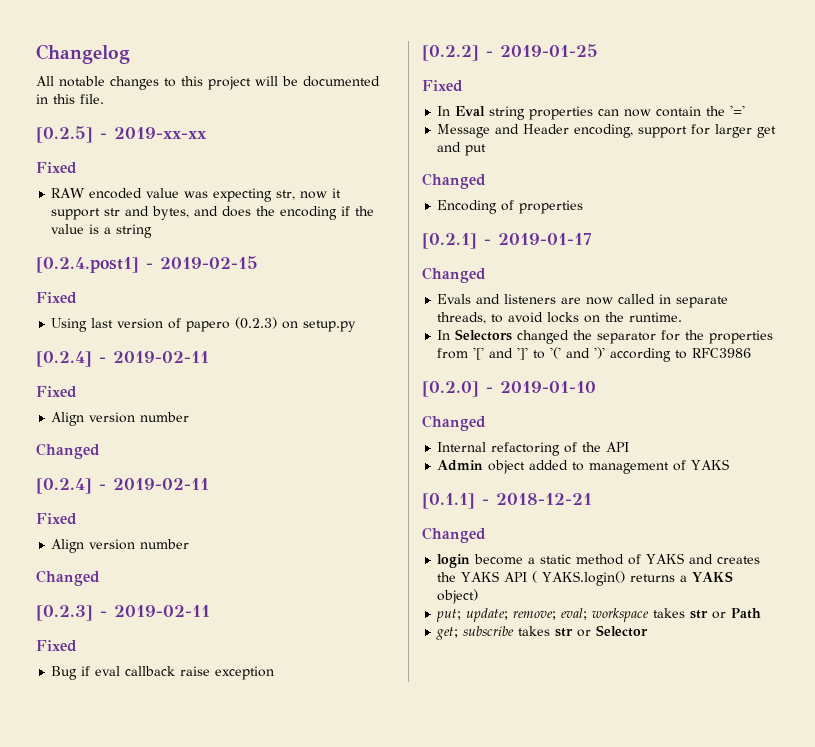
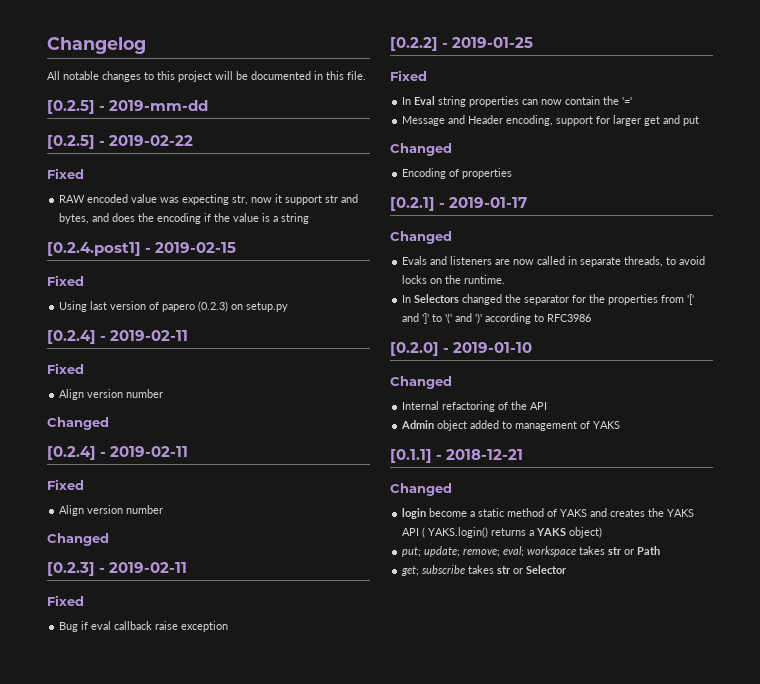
[114,127,207,139] 2019-xx-xx -> [109,100,209,111] [47,135,194,149] 2019-mm-dd // [0.2.5] - 2019-02-22

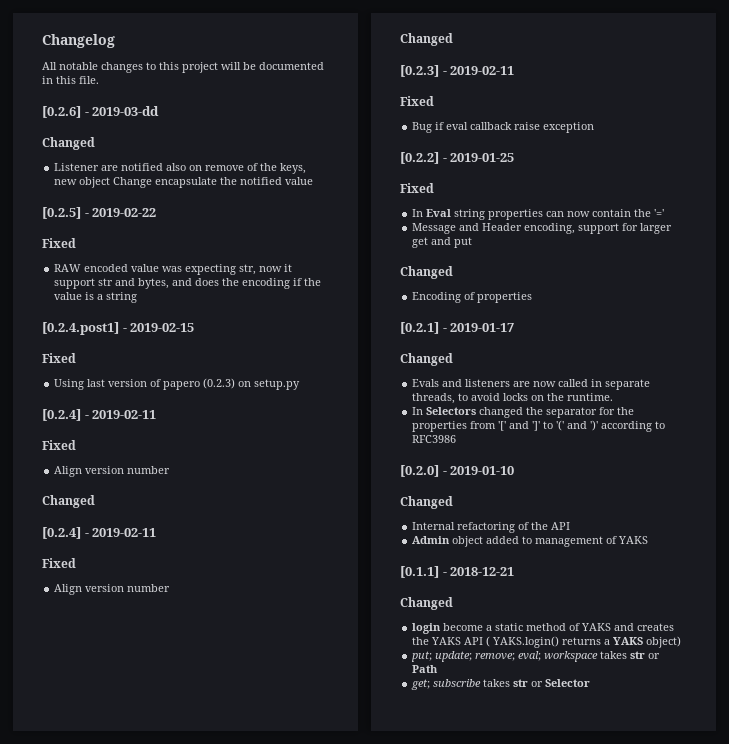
[47,100,209,114] [0.2.5] - 2019-mm-dd -> [42,106,160,118] [42,137,95,150] [54,163,307,174] [54,177,314,188] [0.2.6] - 2019-03-dd // Changed // Listener are notified also on remove of the keys, new object Change encapsulate the notified value

